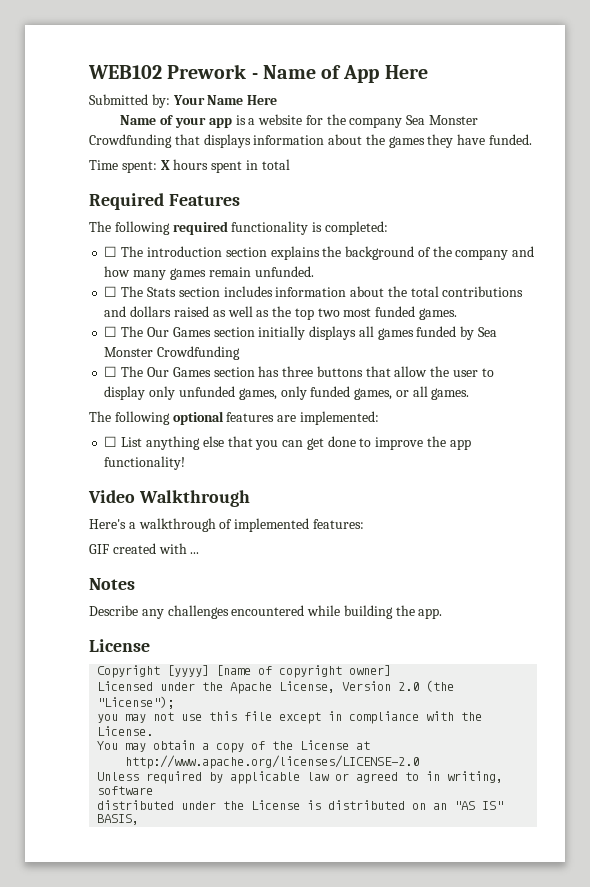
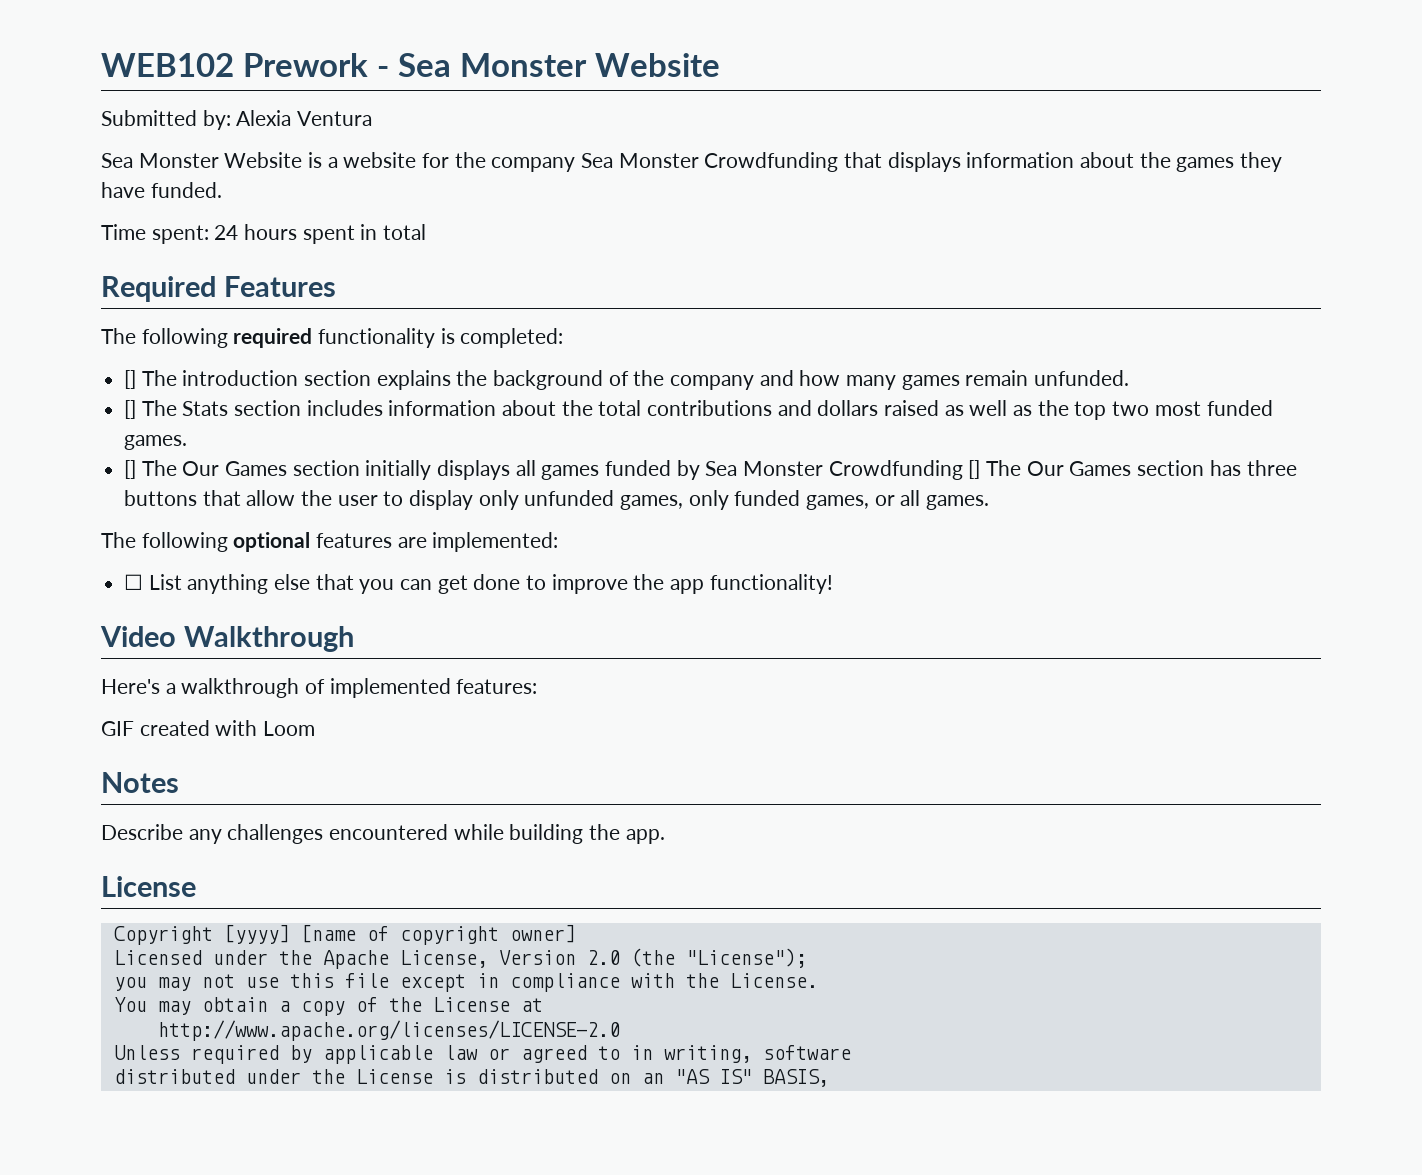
[262,65,428,83] [89,94,278,108] [120,115,232,128] Name of App Here // Submitted by: Your Name Here // Name of your app -> [397,53,720,77] [101,110,373,130] [101,152,303,168] Sea Monster Website // Submitted by: Alexia Ventura // Sea Monster Website
[160,160,170,170] X -> [214,225,239,240] 24
[104,246,118,257] ☐ -> [124,370,137,389] []
[104,286,118,297] ☐ -> [124,400,137,419] []
[104,326,118,337] ☐ -> [124,460,137,479] []
[104,366,118,377] // ☐ -> [968,460,981,479] []
[190,552,200,554] ... -> [263,721,316,736] Loom

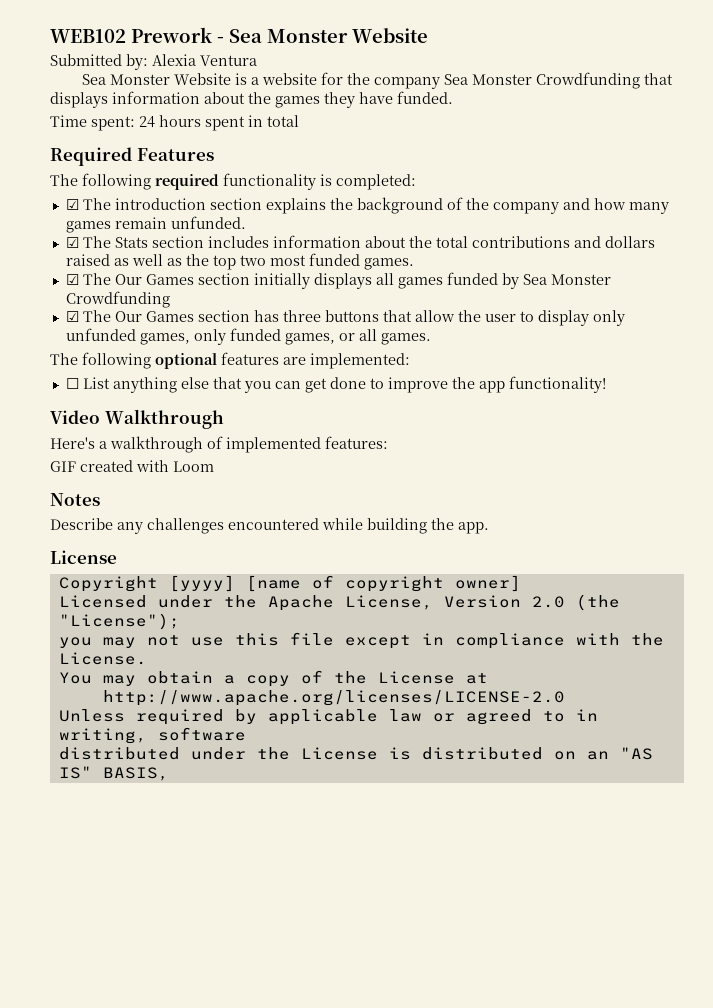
[124,370,137,389] [] -> [65,199,79,210] ☑
[124,400,137,419] [] -> [65,237,79,248] ☑
[124,460,137,479] [] -> [65,274,79,285] ☑
[968,460,981,479] [] -> [65,311,79,322] // ☑

